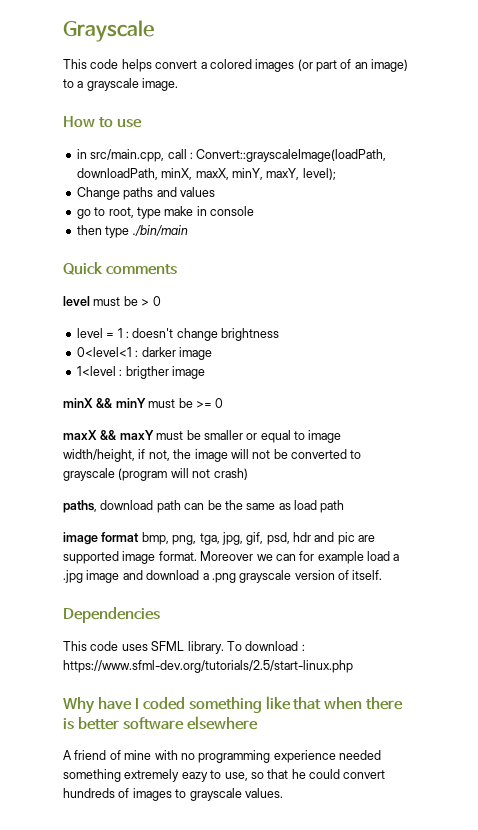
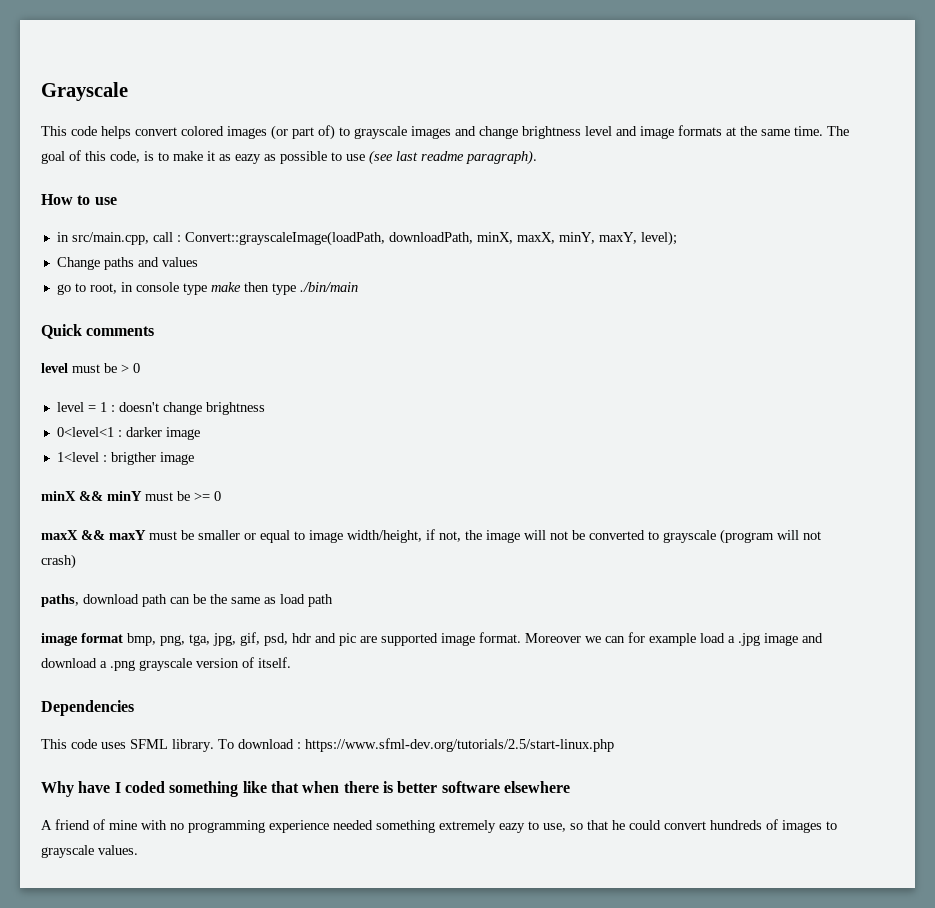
[200,62,207,69] a -> (177, 131) none
[340,59,409,72] [63,78,179,91] of an image) to a grayscale image. -> [318,125,849,140] [41,150,537,165] of) to grayscale images and change brightness level and image formats at the same time. The goal of this code, is to make it as eazy as possible to use (see last readme paragraph).
[136,206,254,219] type make in console // -> [120,282,241,295] in console type make

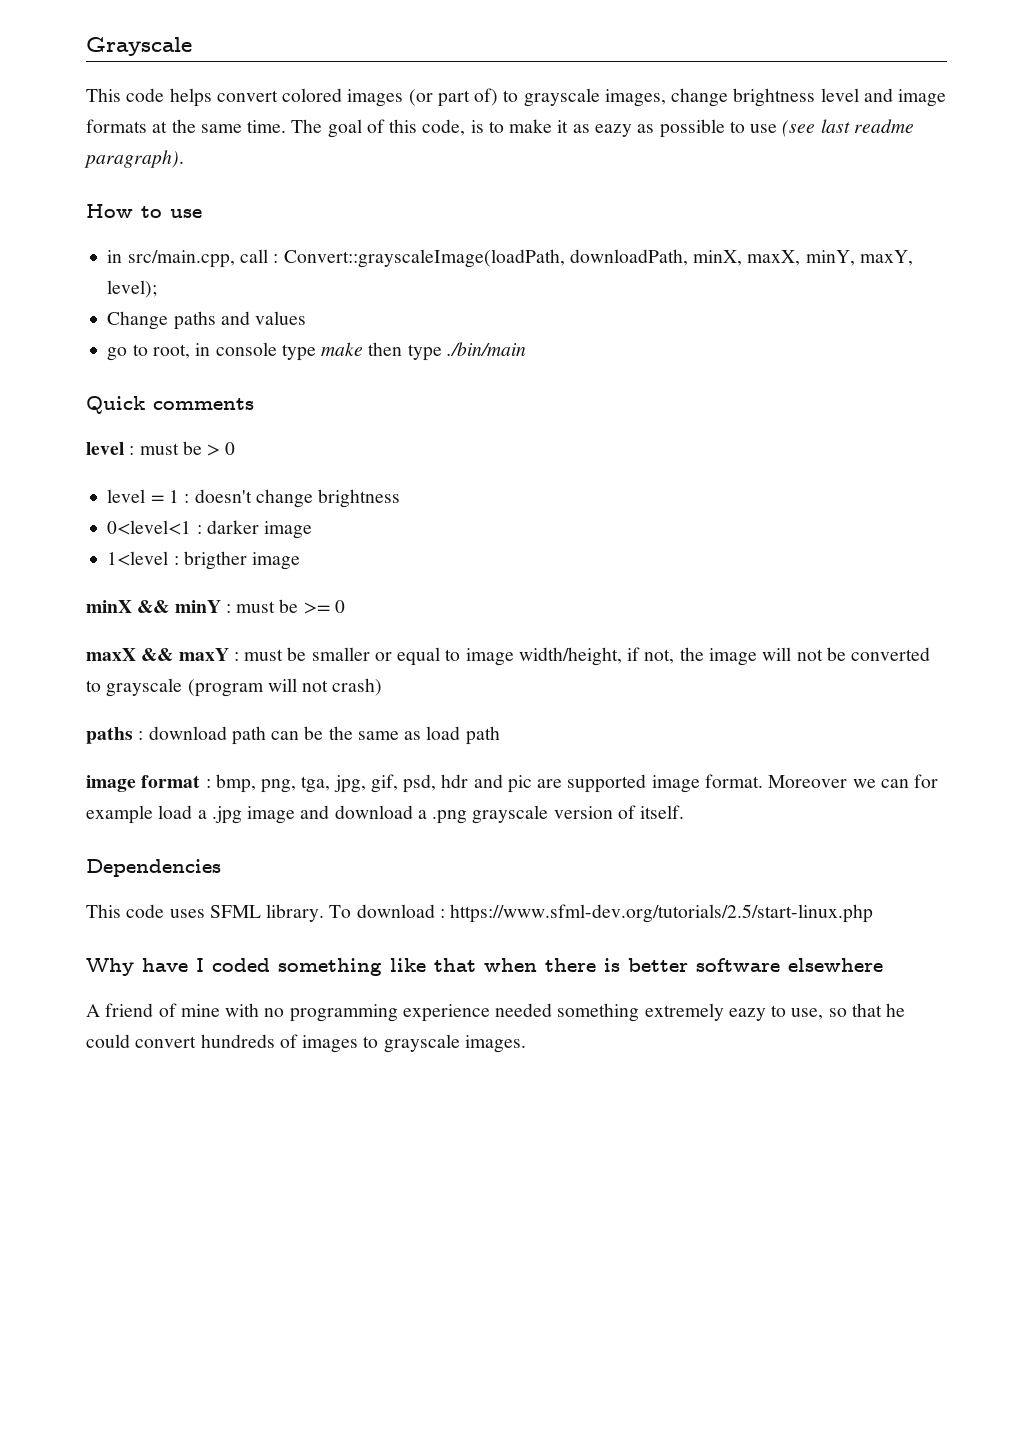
[411,126,476,139] images and -> [604,89,666,107] images,
(68, 368) none -> [129,446,135,455] :
(142, 496) none -> [225,604,231,613] :
(146, 535) none -> [233,652,239,661] :
[41,594,79,607] paths, -> [86,727,144,744] paths :
(123, 638) none -> [205,779,211,788] :
[98,845,138,855] values. -> [464,1035,526,1053] images.

